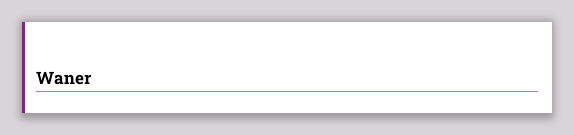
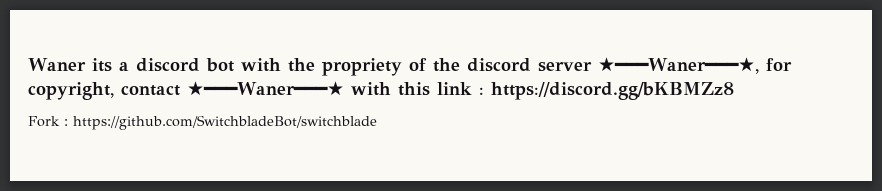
(92, 78) none -> [91,57,792,76] [28,81,734,100] [28,115,377,130] its a discord bot with the propriety of the discord server ★━━━Waner━━━★, for copyright, contact ★━━━Waner━━━★ with this link : https://discord.gg/bKBMZz8 // Fork : https://github.com/SwitchbladeBot/switchblade

